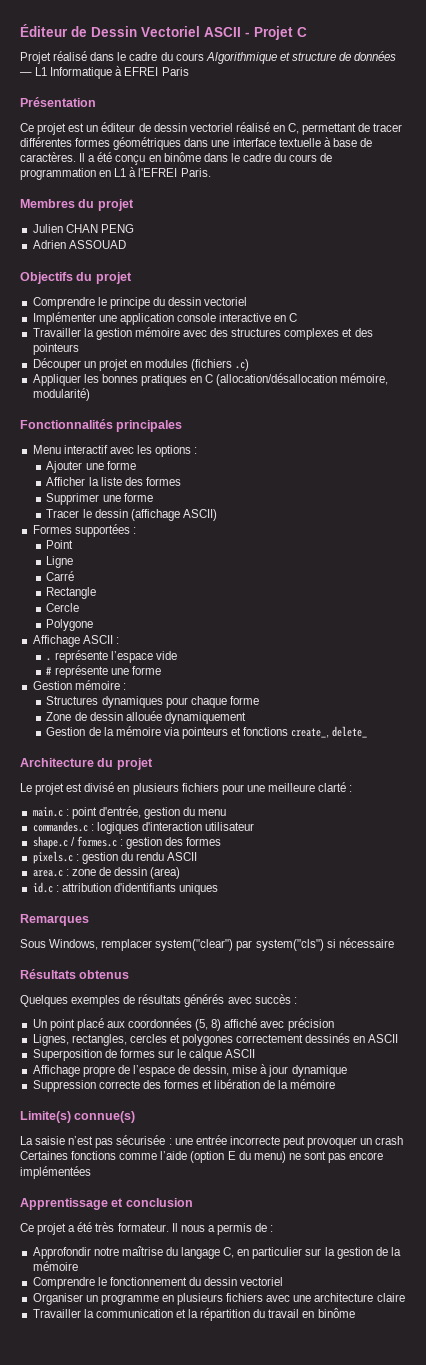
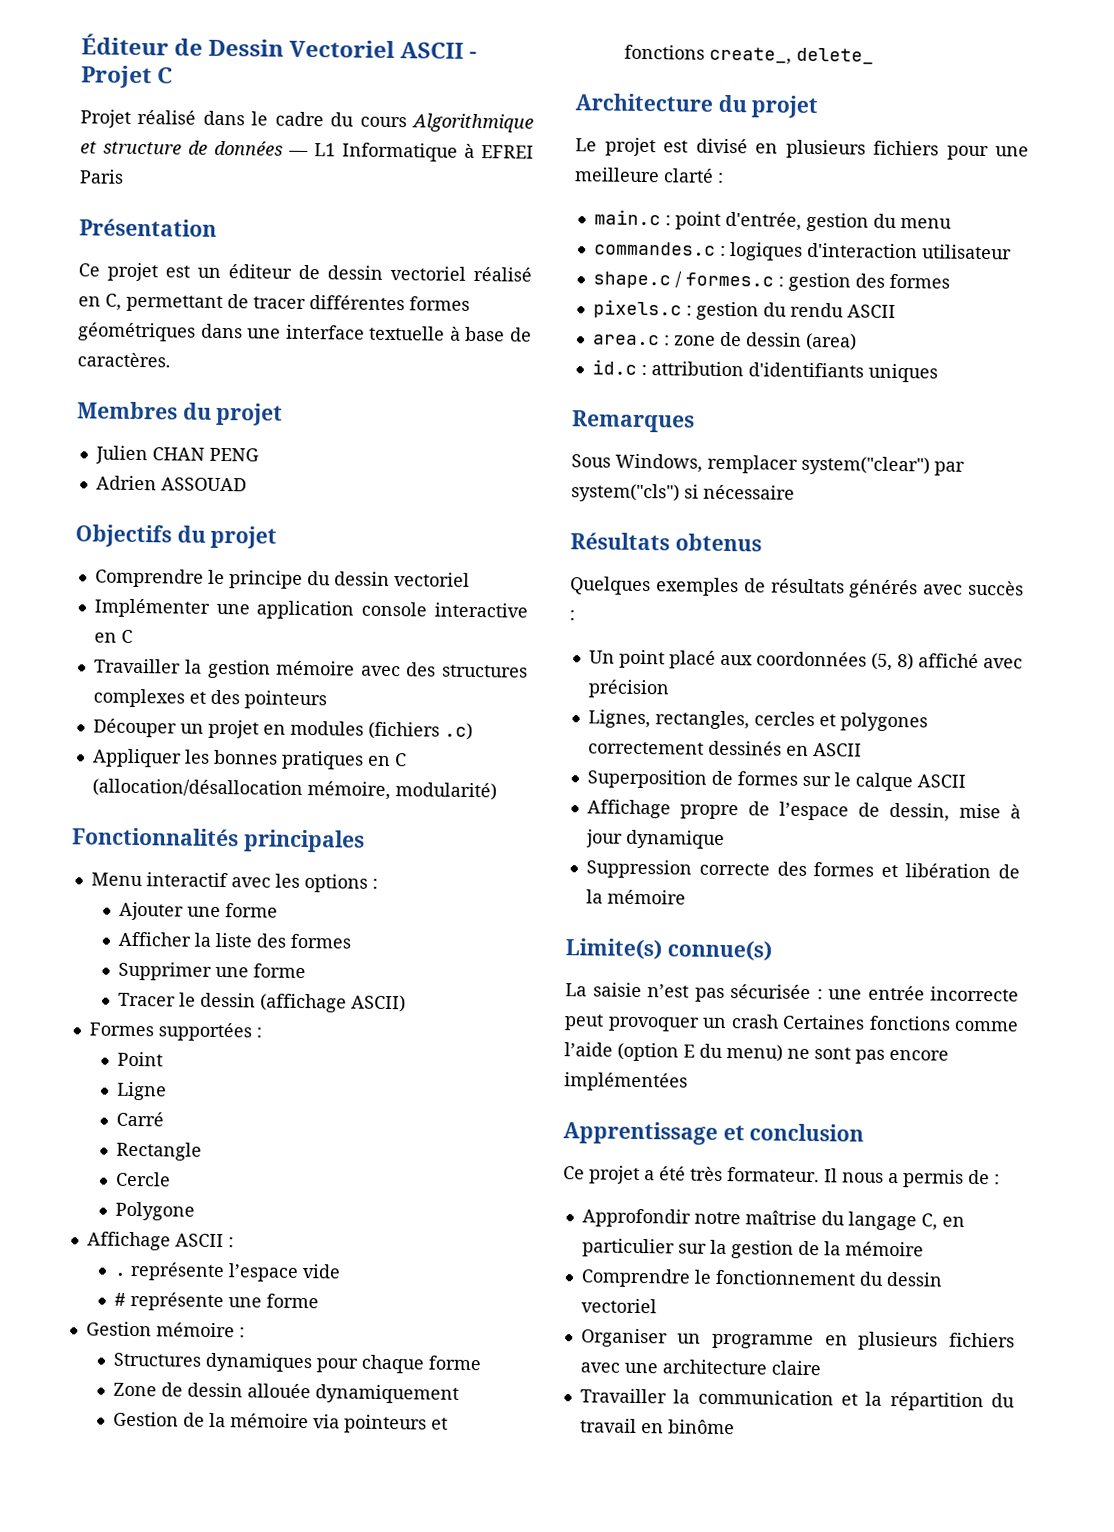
[79,152,333,165] [20,167,211,180] Il a été conçu en binôme dans le cadre du cours de programmation en L1 à l'EFREI Paris. -> (171, 360) none

